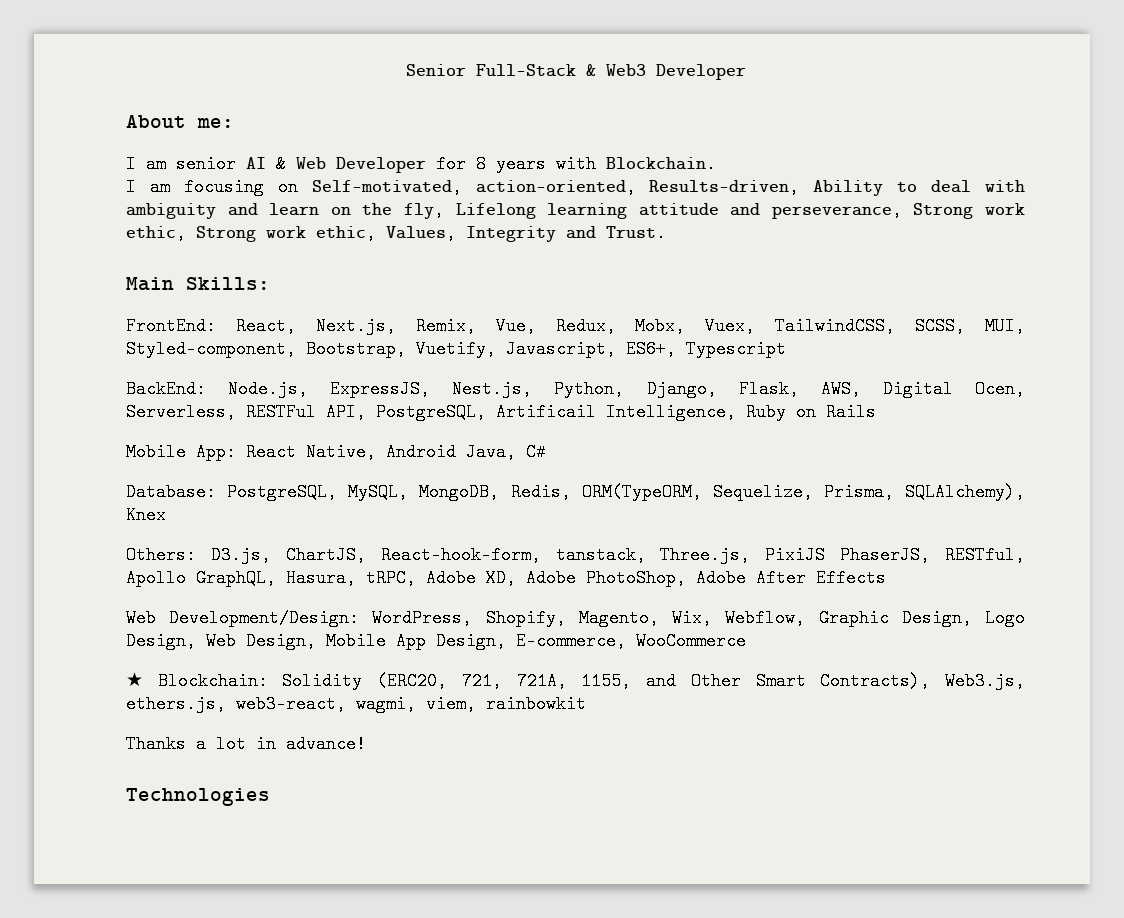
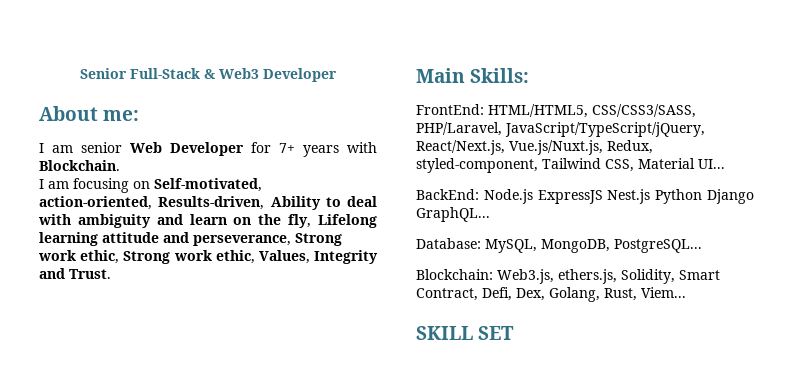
[246,155,286,173] AI & -> (122, 147) none
[476,155,486,173] 8 -> [279,143,295,153] 7+
[235,317,1025,335] [126,340,786,358] [126,380,1025,398] [126,403,876,421] [126,443,546,461] React, Next.js, Remix, Vue, Redux, Mobx, Vuex, TailwindCSS, SCSS, MUI, Styled-component, Bootstrap, Vuetify, Javascript, ES6+, Typescript // BackEnd: Node.js, ExpressJS, Nest.js, Python, Django, Flask, AWS, Digital Ocen, Serverless, RESTFul API, PostgreSQL, Artificail Intelligence, Ruby on Rails // Mobile App: React Native, Android Java, C# -> [488,104,696,118] [416,122,705,137] [416,140,653,155] [416,158,725,173] [416,189,754,204] [416,207,490,222] HTML/HTML5, CSS/CSS3/SASS, PHP/Laravel, JavaScript/TypeScript/jQuery, React/Next.js, Vue.js/Nuxt.js, Redux, styled-component, Tailwind CSS, Material UI... // BackEnd: Node.js ExpressJS Nest.js Python Django GraphQL...
[227,483,338,501] PostgreSQL, -> (481, 243) none
[510,483,1025,501] [126,506,166,524] [126,546,1025,564] [126,569,886,587] [126,609,1025,627] [126,632,746,650] [126,672,1025,690] [126,695,586,713] [126,735,366,753] [126,788,270,806] Redis, ORM(TypeORM, Sequelize, Prisma, SQLAlchemy), Knex // Others: D3.js, ChartJS, React-hook-form, tanstack, Three.js, PixiJS PhaserJS, RESTful, Apollo GraphQL, Hasura, tRPC, Adobe XD, Adobe PhotoShop, Adobe After Effects // Web Development/Design: WordPress, Shopify, Magento, Wix, Webflow, Graphic Design, Logo Design, Web Design, Mobile App Design, E-commerce, WooCommerce // ★ Blockchain: Solidity (ERC20, 721, 721A, 1155, and Other Smart Contracts), Web3.js, ethers.js, web3-react, wagmi, viem, rainbowkit // Thanks a lot in advance! // Technologies -> [614,239,702,253] [416,269,720,284] [416,287,686,302] [416,326,515,340] PostgreSQL... // Blockchain: Web3.js, ethers.js, Solidity, Smart Contract, Defi, Dex, Golang, Rust, Viem... // SKILL SET

